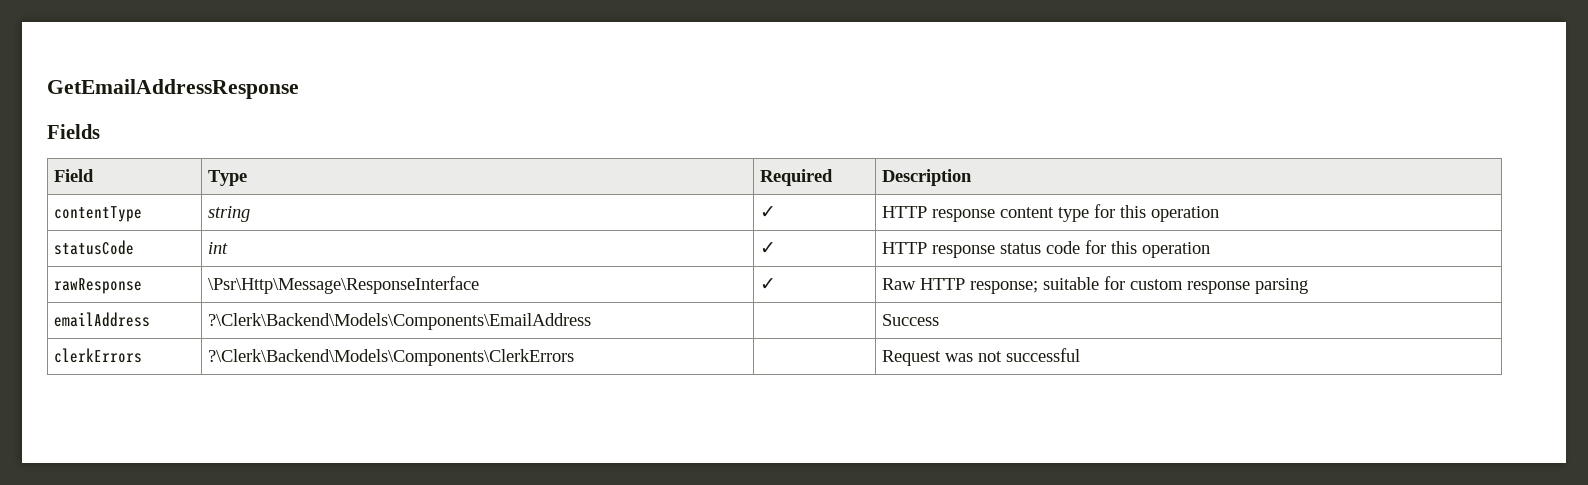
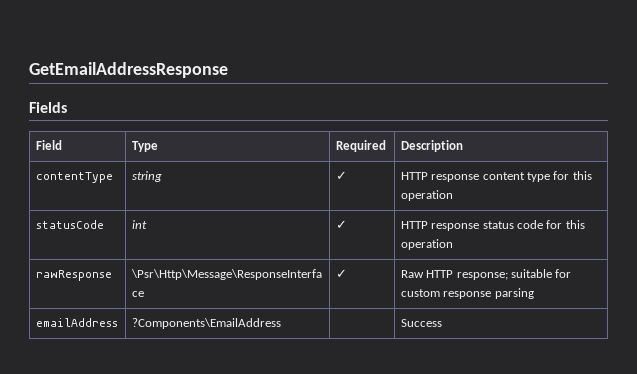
[208,313,592,330] ?\Clerk\Backend\Models\Components\EmailAddress -> [131,318,281,329] ?Components\EmailAddress
[54,348,143,363] [208,349,575,366] [882,348,1081,366] // clerkErrors | ?\Clerk\Backend\Models\Components\ClerkErrors | | Request was not successful -> (442, 323) none

